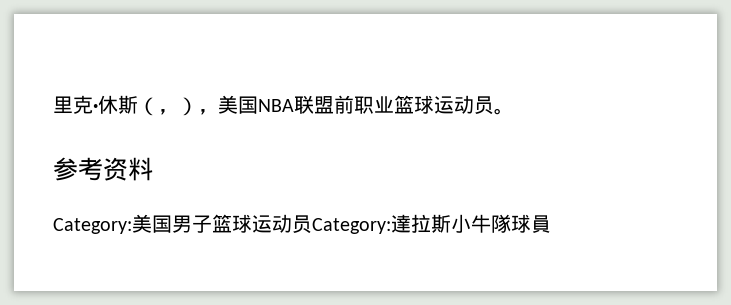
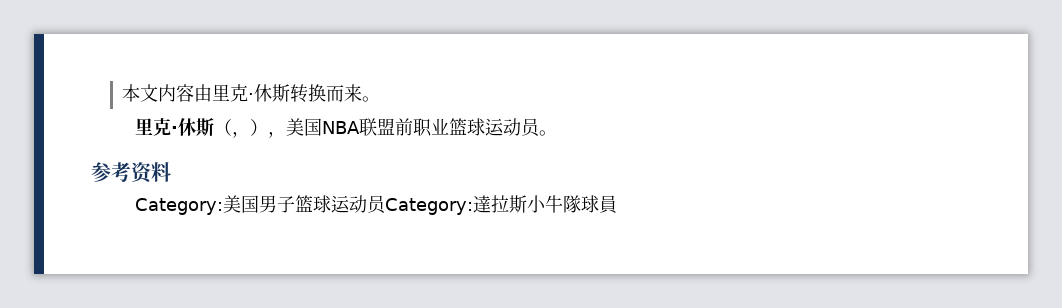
(53, 105) none -> [122,84,381,103] 本文内容由里克·休斯转换而来。 //

